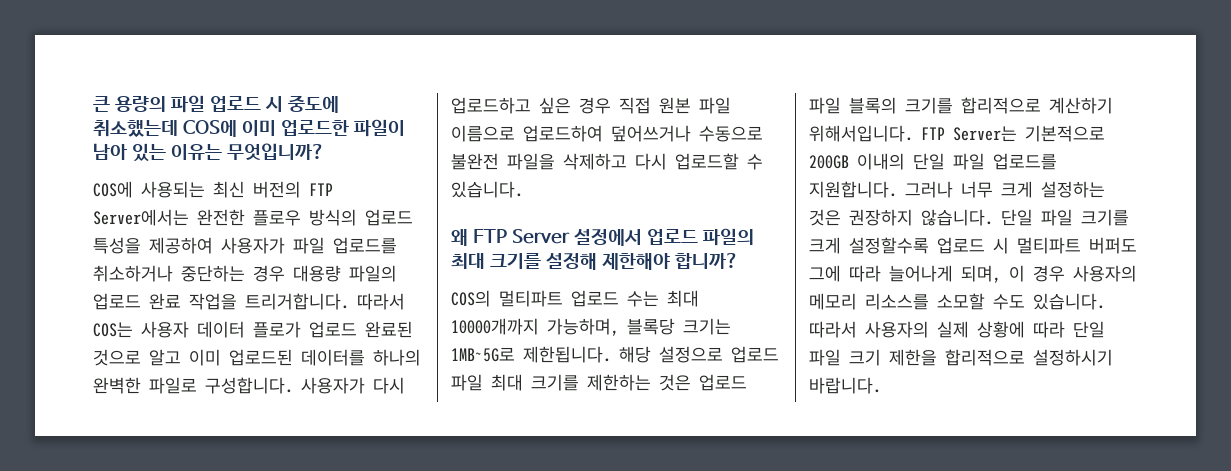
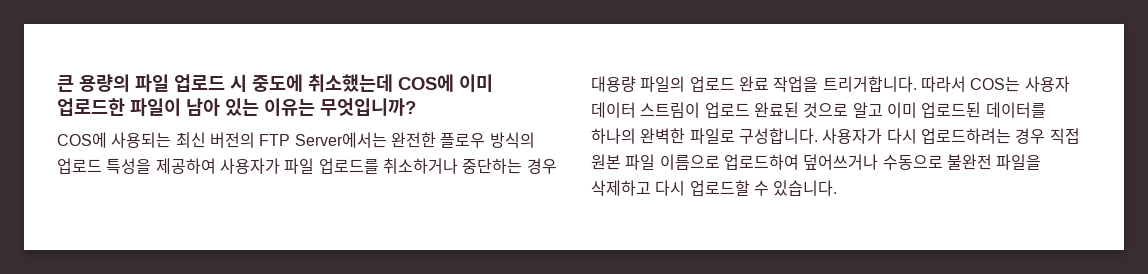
[253,321,301,338] 플로가 -> [640,102,701,118] 스트림이
[451,97,571,114] 업로드하고 싶은 -> [920,128,1011,144] 업로드하려는
[451,228,754,246] [451,253,739,270] [451,290,699,307] [451,318,731,336] [451,346,779,363] [451,374,747,391] [809,97,1113,114] [809,125,1105,142] [809,153,1057,170] [809,181,1105,198] [809,209,1129,226] [809,237,1137,254] [809,265,1137,283] [809,293,1105,310] [809,321,1105,338] [809,349,1113,366] [809,377,881,394] // 왜 FTP Server 설정에서 업로드 파일의 최대 크기를 설정해 제한해야 합니까? // COS의 멀티파트 업로드 수는 최대 10000개까지 가능하며, 블록당 크기는 1MB~5G로 제한됩니다. 해당 설정으로 업로드 파일 최대 크기를 제한하는 것은 업로드 파일 블록의 크기를 합리적으로 계산하기 위해서입니다. FTP Server는 기본적으로 200GB 이내의 단일 파일 업로드를 지원합니다. 그러나 너무 크게 설정하는 것은 권장하지 않습니다. 단일 파일 크기를 크게 설정할수록 업로드 시 멀티파트 버퍼도 그에 따라 늘어나게 되며, 이 경우 사용자의 메모리 리소스를 소모할 수도 있습니다. 따라서 사용자의 실제 상황에 따라 단일 파일 크기 제한을 합리적으로 설정하시기 바랍니다. -> (838, 188) none

